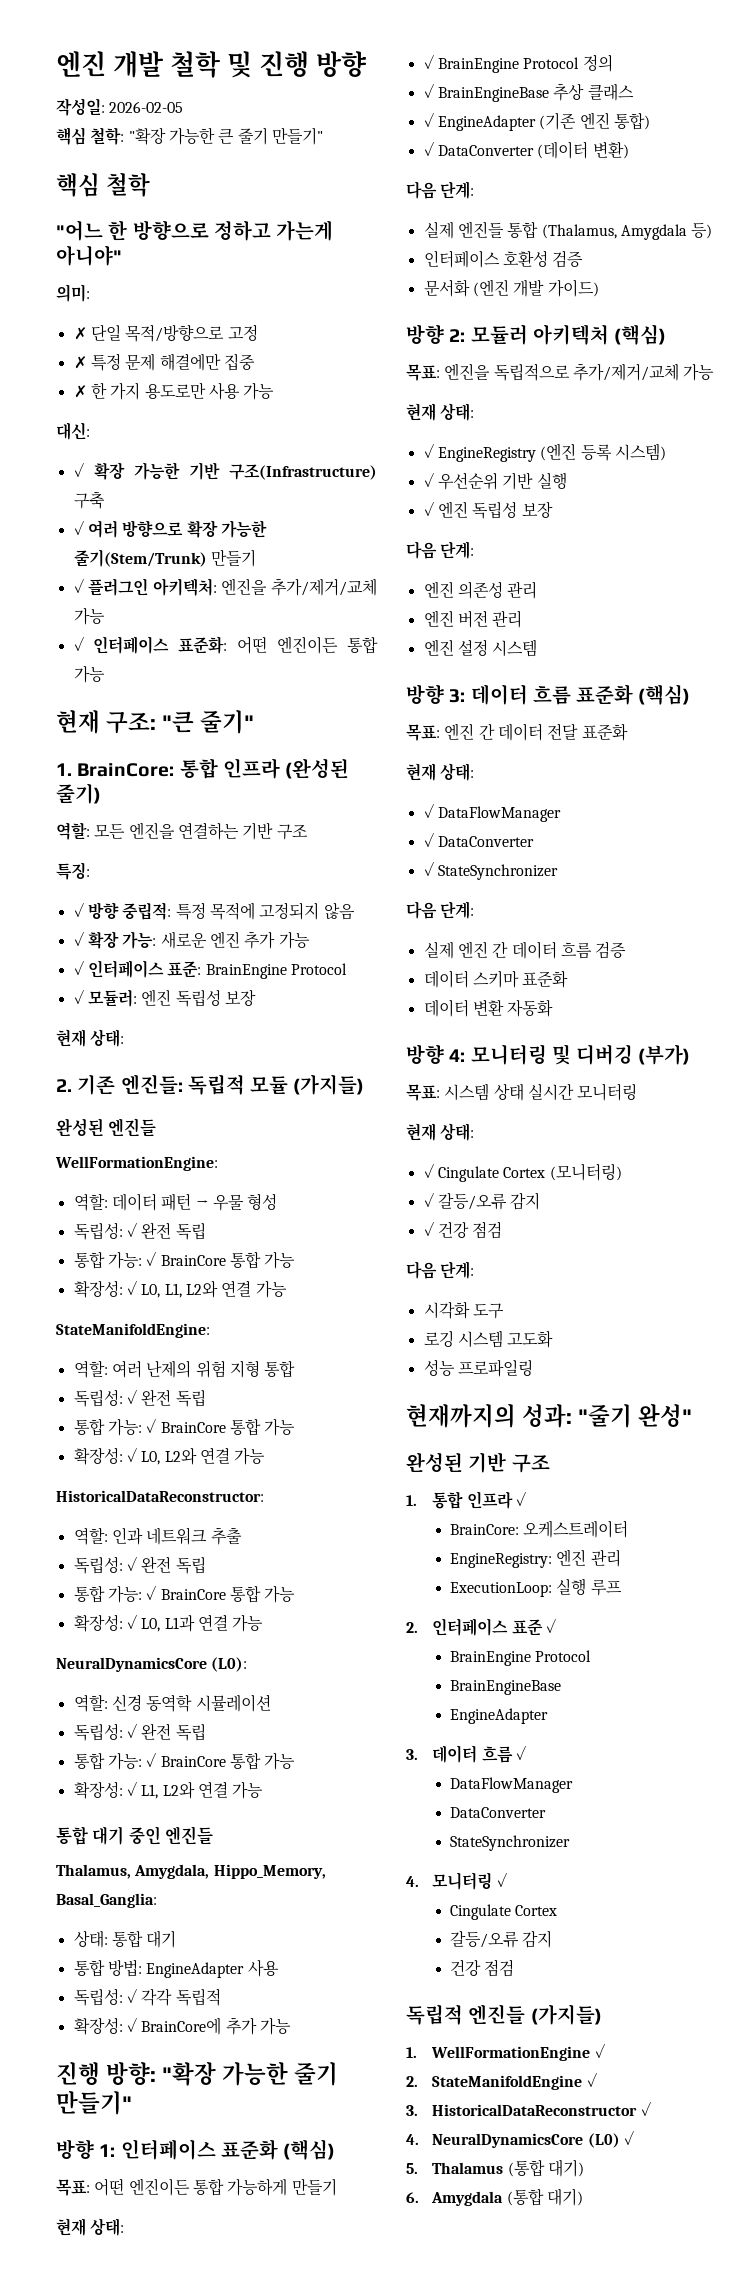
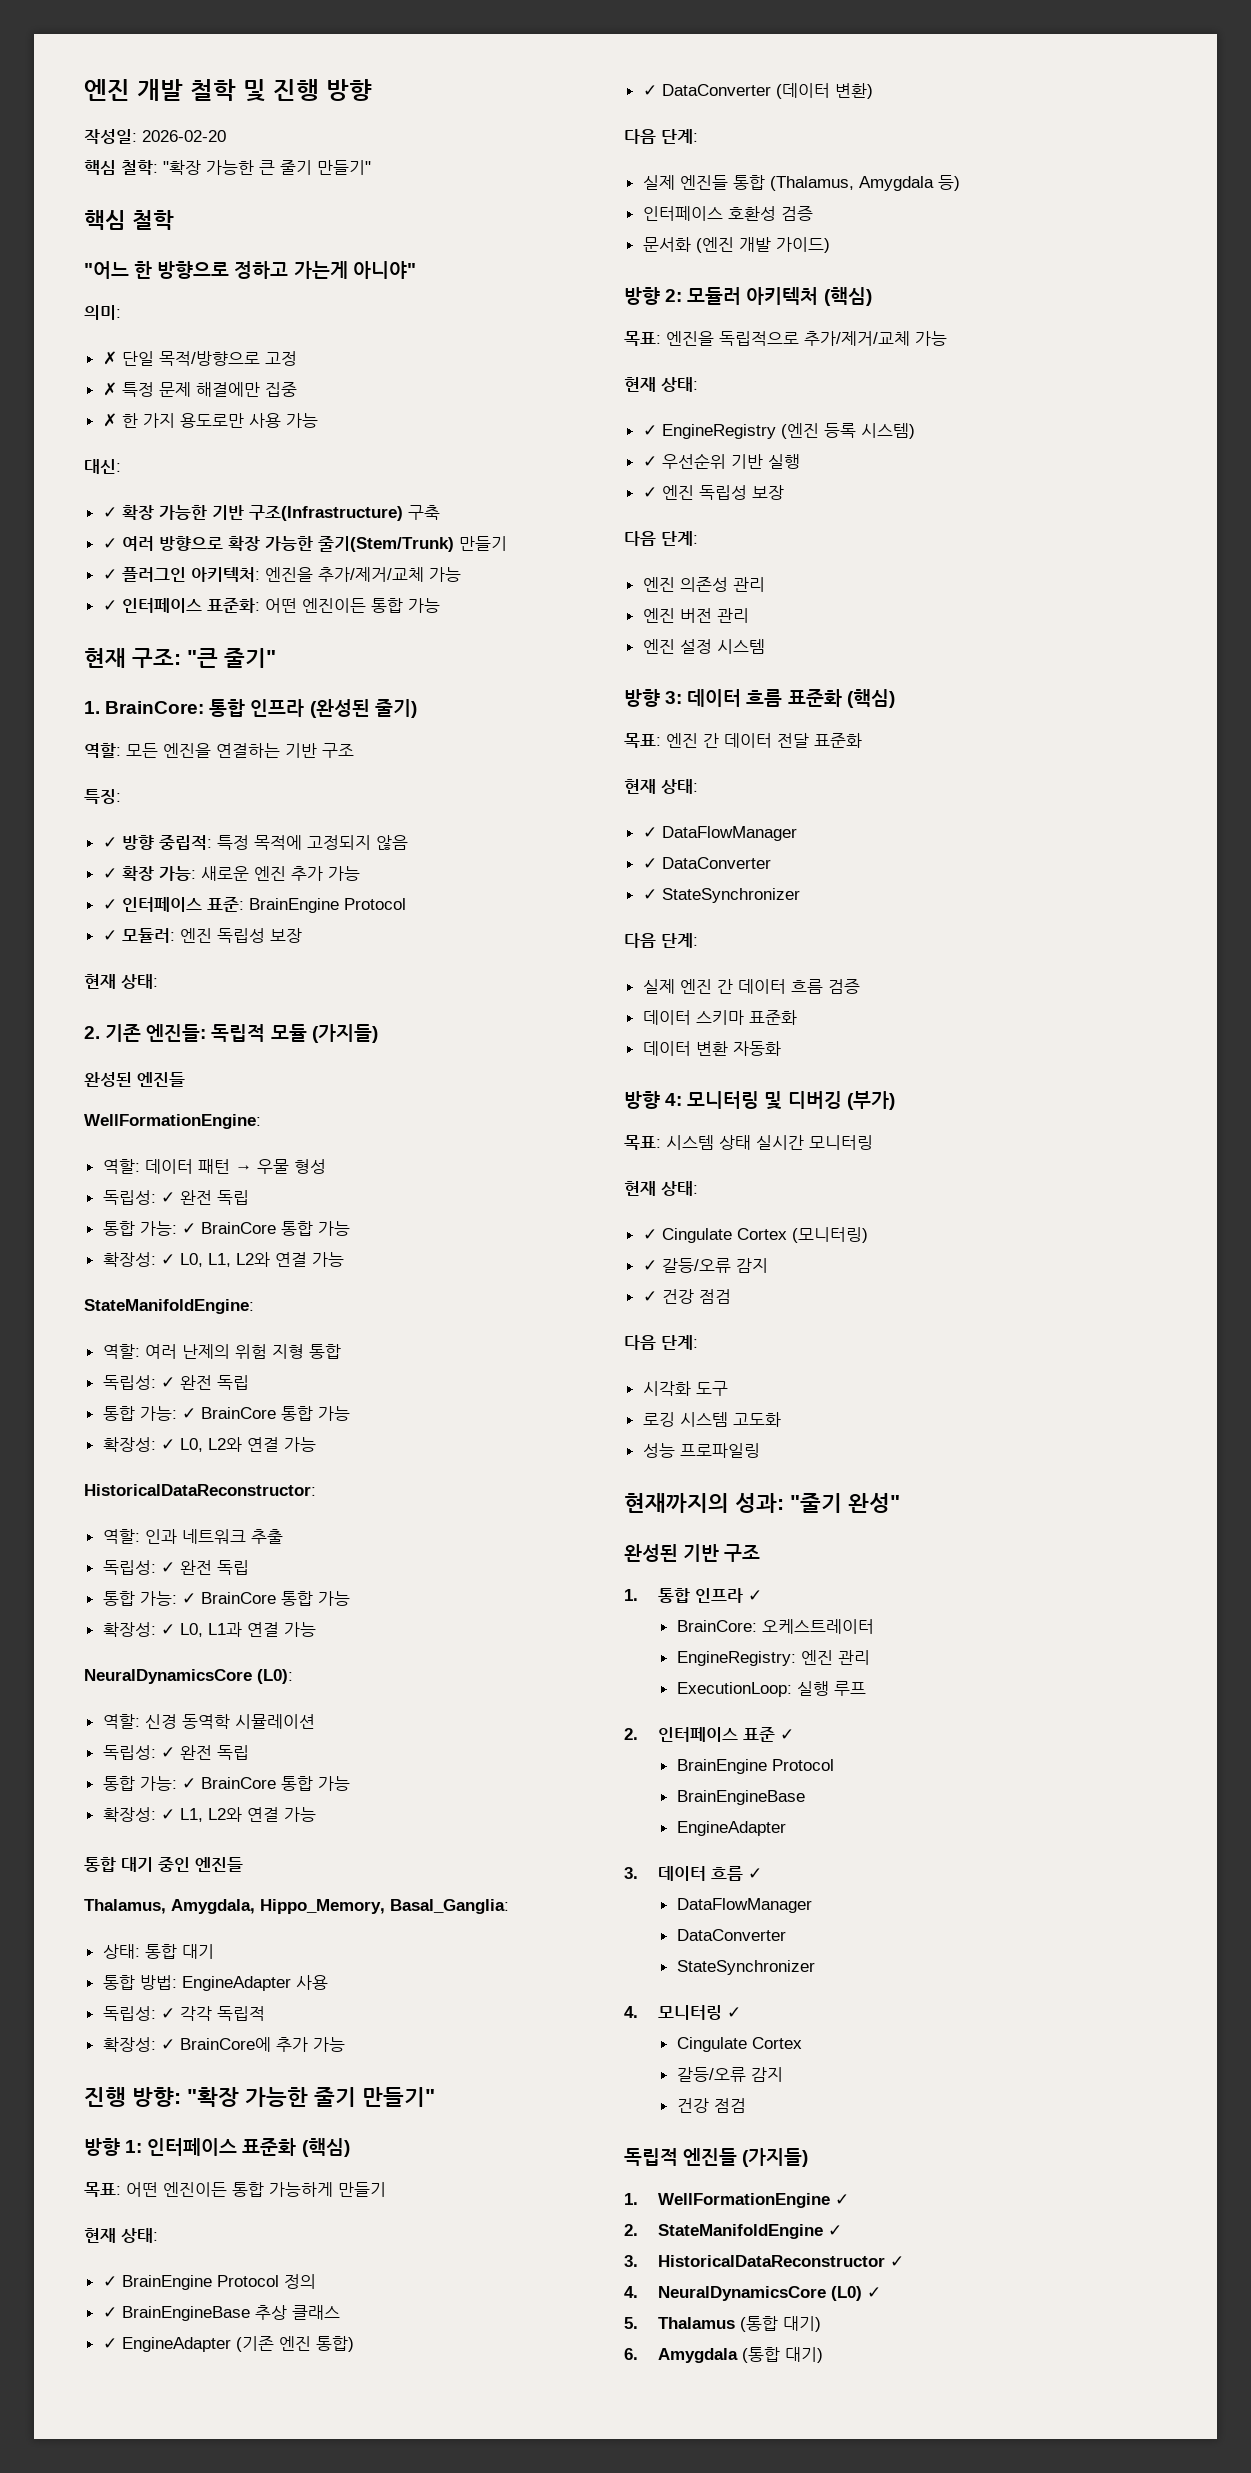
[109,101,184,113] 2026-02-05 -> [142,130,226,142] 2026-02-20

